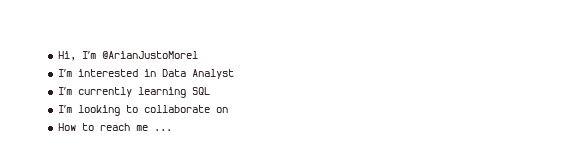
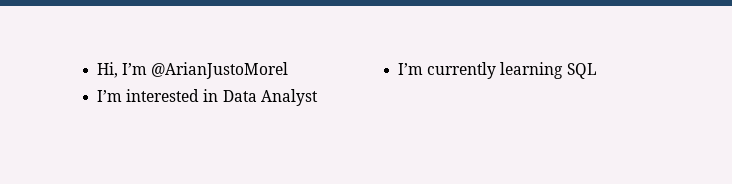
[57,105,228,116] [57,123,172,131] // I’m looking to collaborate on // How to reach me ... -> (597, 71) none

